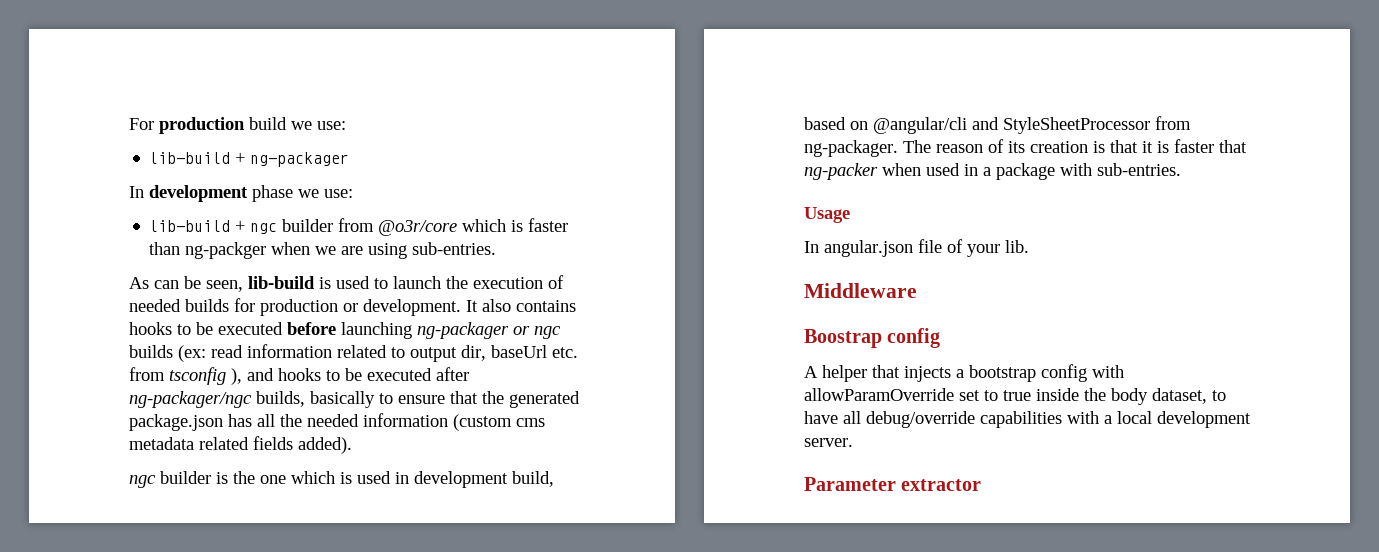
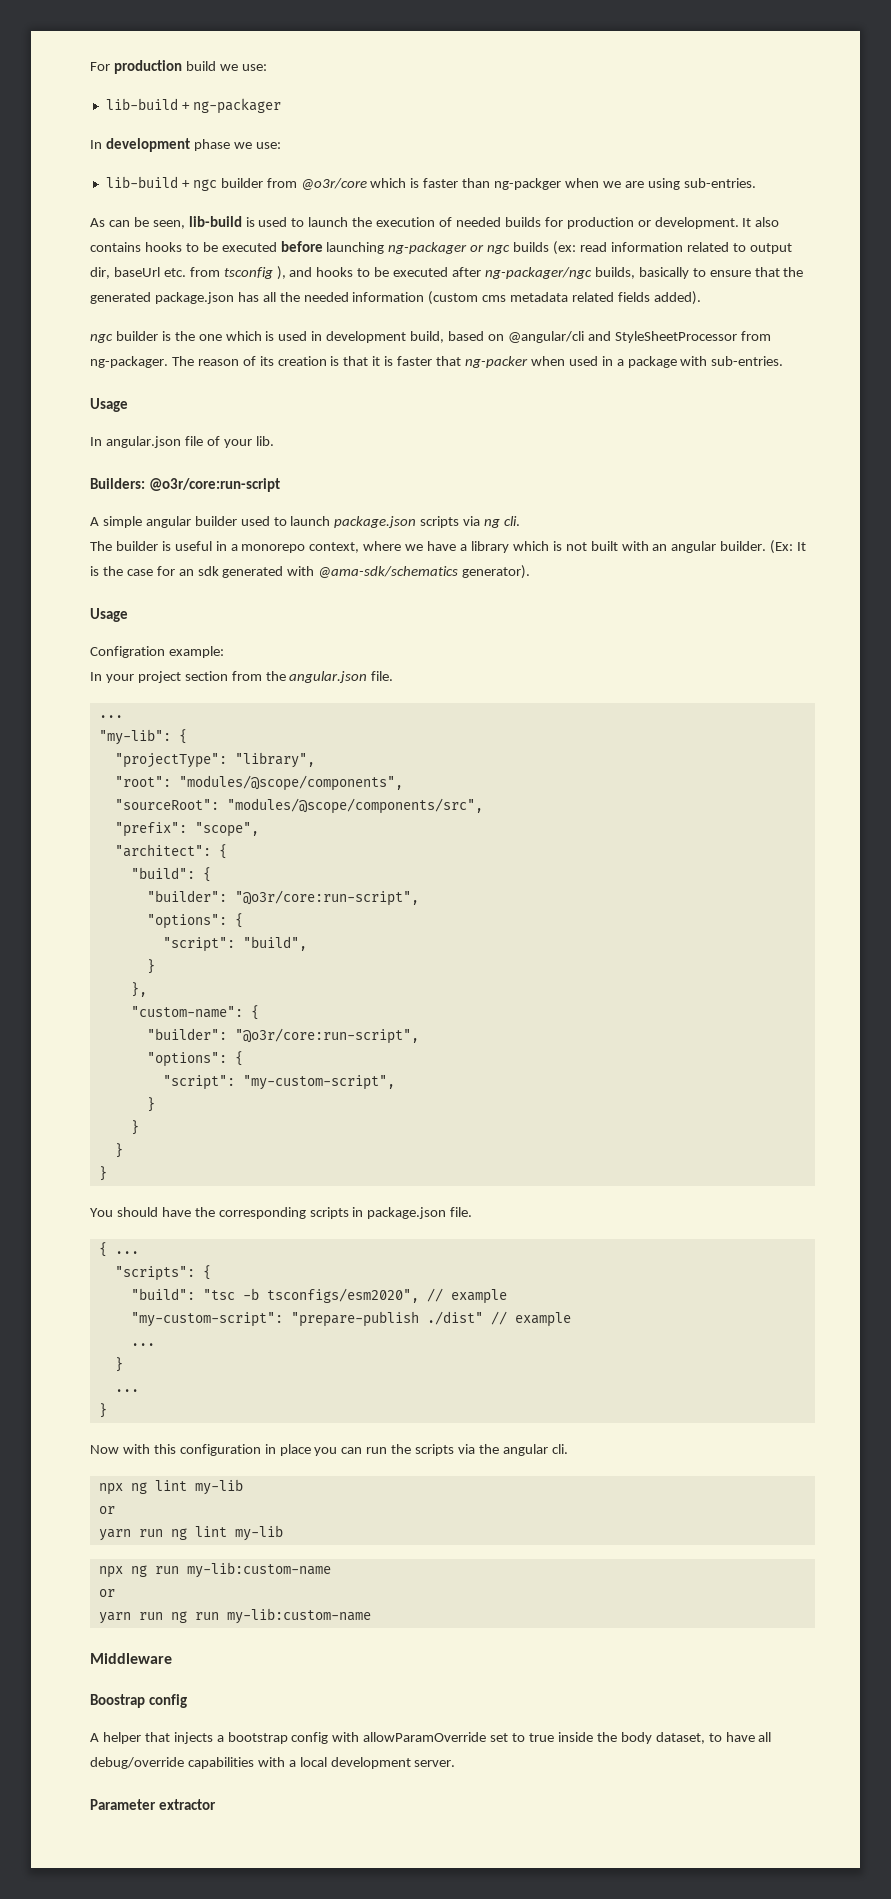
(1029, 246) none -> [90,478,280,492] [90,516,521,528] [90,540,807,554] [90,565,531,579] [90,608,128,622] [90,646,224,658] [90,671,394,683] [98,715,123,718] [98,729,187,745] [114,752,315,768] [114,775,403,791] [114,798,483,814] [114,822,259,837] [114,844,227,859] [130,867,211,882] [146,890,419,906] [146,913,243,929] [162,936,307,952] [146,959,155,974] [130,982,147,997] [130,1005,259,1020] [146,1028,419,1044] [146,1051,243,1067] [162,1075,395,1090] [146,1097,155,1112] [130,1120,139,1135] [114,1143,123,1158] [98,1166,107,1181] [90,1207,473,1219] [98,1242,139,1257] [114,1265,211,1281] [130,1288,507,1304] [130,1311,571,1327] [130,1343,155,1346] [114,1357,123,1372] [114,1389,139,1392] [98,1403,107,1418] [90,1444,568,1456] [98,1479,243,1495] [98,1506,115,1514] [98,1525,283,1541] [98,1562,331,1578] [98,1589,115,1597] [98,1608,371,1624] // Builders: @o3r/core:run-script // A simple angular builder used to launch package.json scripts via ng cli. // The builder is useful in a monorepo context, where we have a library which is not built with an angular builder. (Ex: It is the case for an sdk generated with @ama-sdk/schematics generator). // Usage // Configration example: // In your project section from the angular.json file. // ... // "my-lib": { // "projectType": "library", // "root": "modules/@scope/components", // "sourceRoot": "modules/@scope/components/src", // "prefix": "scope", // "architect": { // "build": { // "builder": "@o3r/core:run-script", // "options": { // "script": "build", // } // }, // "custom-name": { // "builder": "@o3r/core:run-script", // "options": { // "script": "my-custom-script", // } // } // } // } // You should have the corresponding scripts in package.json file. // { ... // "scripts": { // "build": "tsc -b tsconfigs/esm2020", // example // "my-custom-script": "prepare-publish ./dist" // example // ... // } // ... // } // Now with this configuration in place you can run the scripts via the angular cli. // npx ng lint my-lib // or // yarn run ng lint my-lib // npx ng run my-lib:custom-name // or // yarn run ng run my-lib:custom-name

